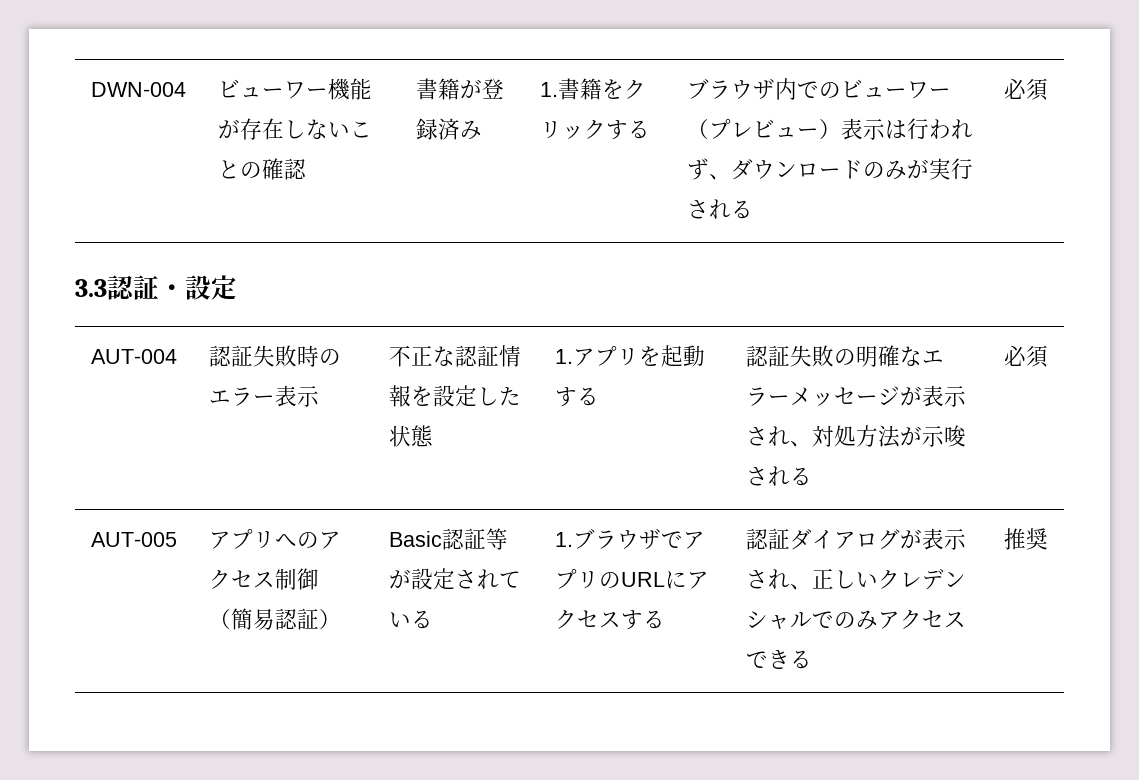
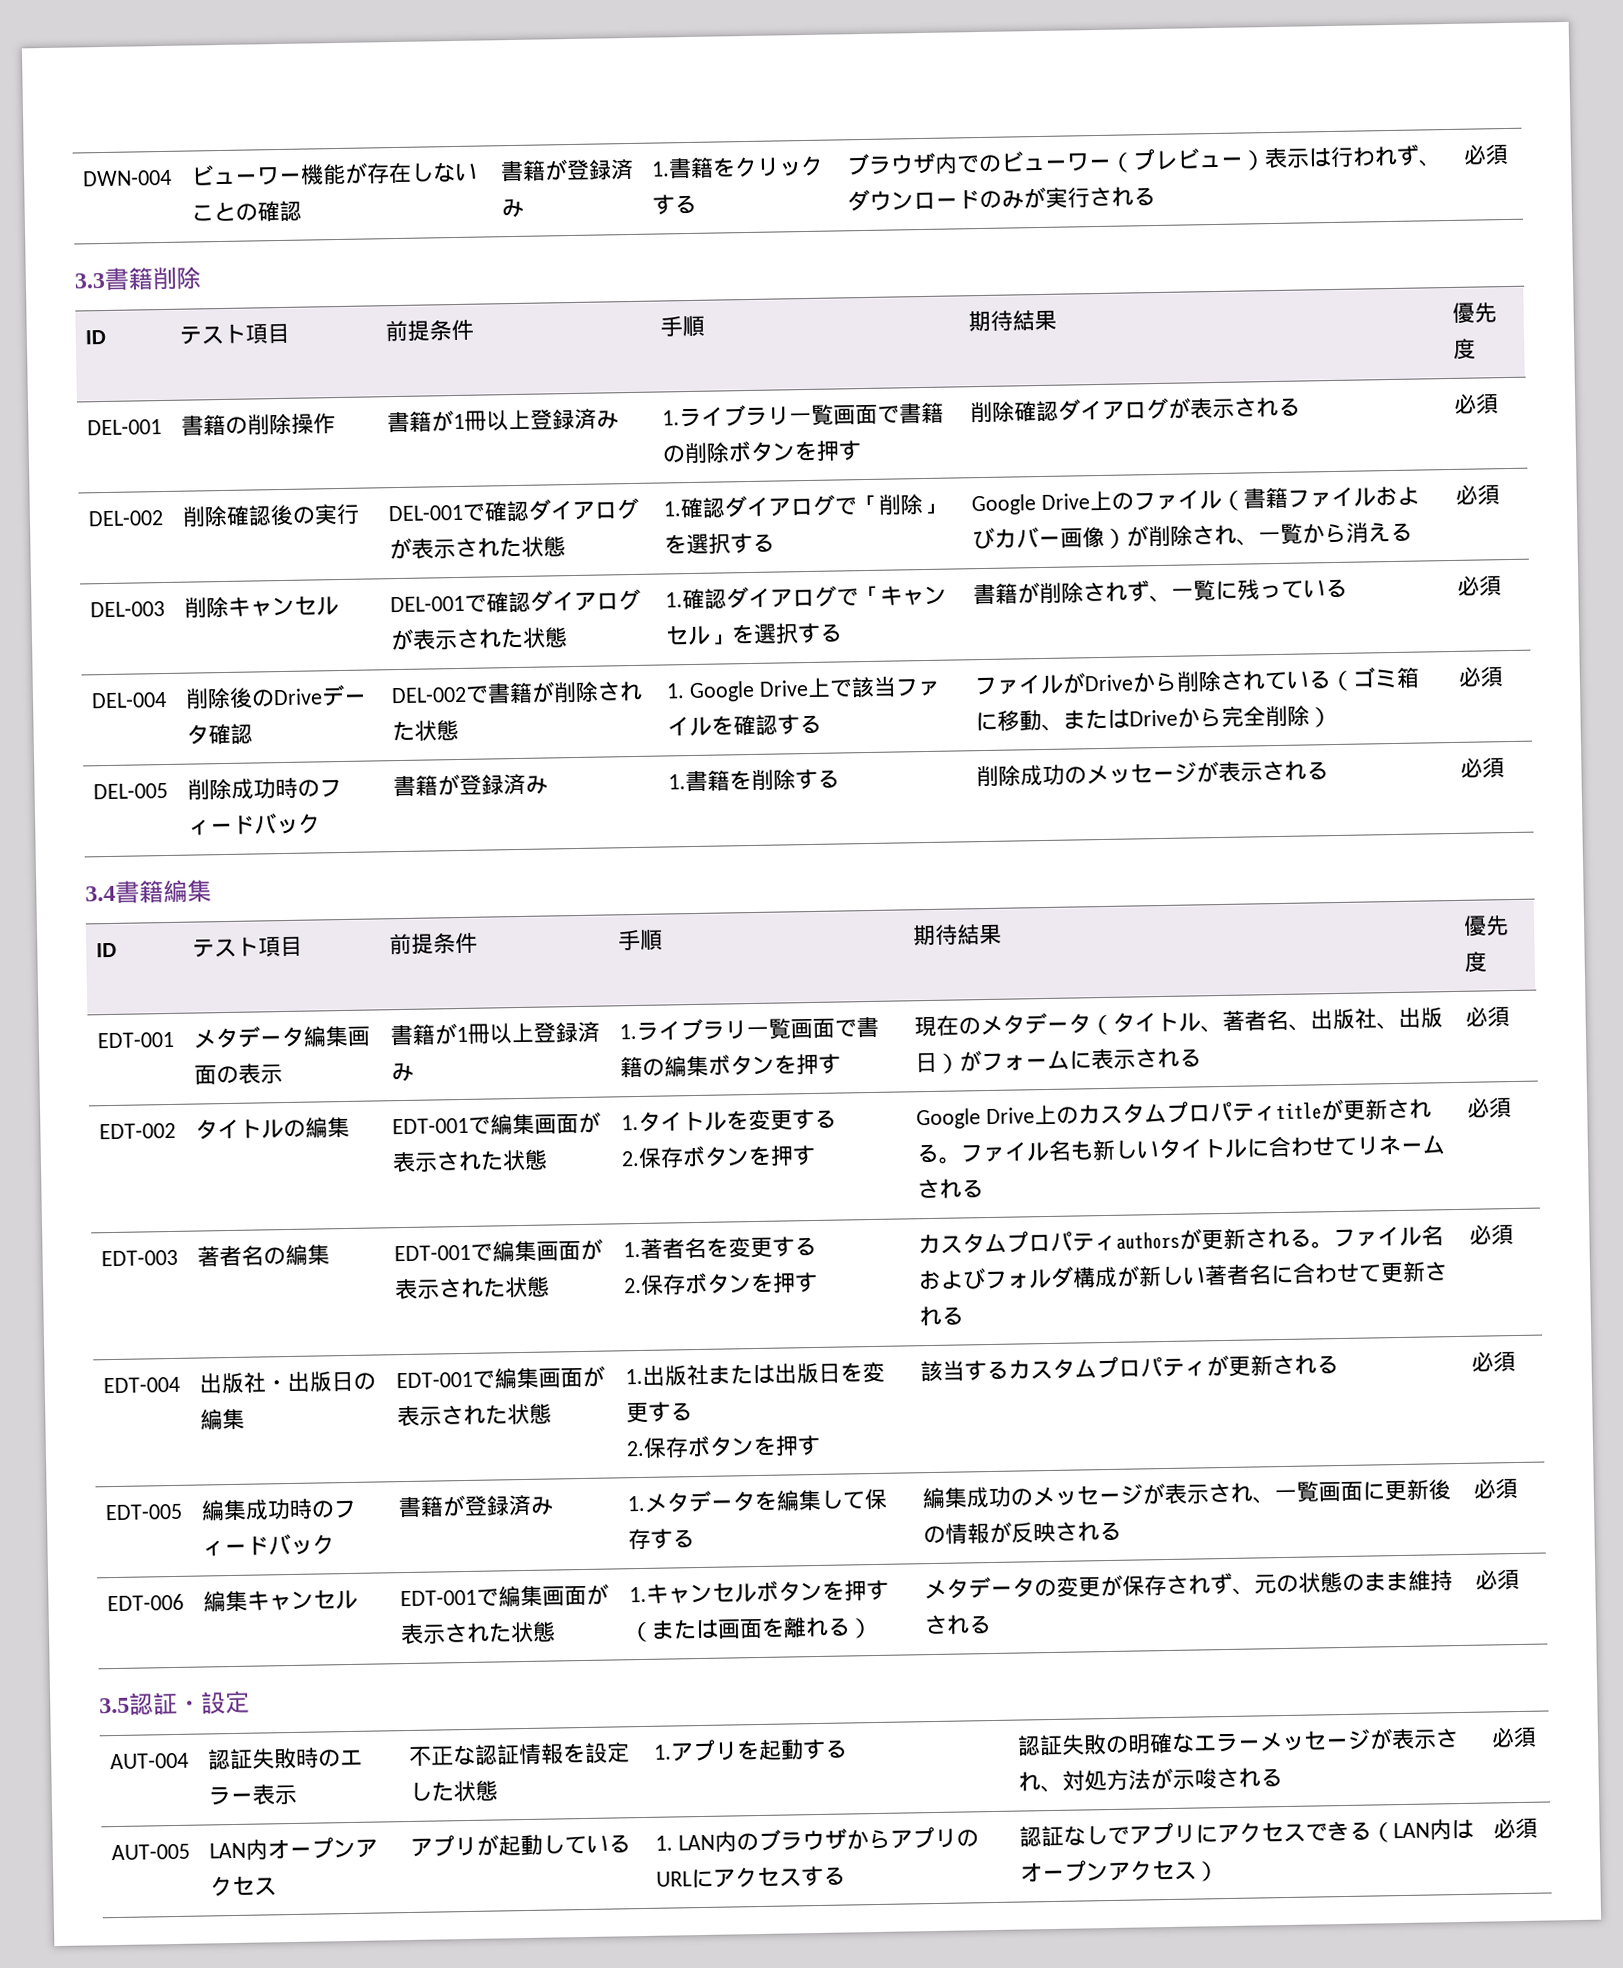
(107, 288) none -> [104,266,202,291] [84,329,106,345] [178,323,290,345] [384,319,474,342] [659,315,705,338] [967,309,1057,333] [1451,302,1497,324] [1452,338,1476,360] [86,419,162,436] [180,413,336,436] [386,408,619,433] [661,402,944,428] [661,440,862,464] [969,396,1301,423] [1453,393,1499,415] [87,510,164,527] [181,503,360,528] [387,497,640,522] [388,535,566,560] [662,494,945,519] [663,532,775,555] [970,485,1420,516] [971,522,1413,550] [1454,484,1500,506] [89,601,165,618] [183,595,339,619] [389,588,641,613] [389,626,568,651] [664,585,947,610] [664,622,843,646] [972,578,1348,605] [1456,575,1502,597] [90,691,167,709] [184,684,367,710] [185,723,253,745] [390,680,643,704] [391,719,459,742] [665,676,941,703] [666,714,822,737] [973,667,1420,696] [974,705,1332,732] [1457,666,1504,688] [92,782,168,800] [186,777,342,801] [187,813,321,836] [392,773,548,797] [667,768,840,792] [975,760,1329,787] [1459,757,1505,779] [85,879,212,904] [95,942,117,958] [191,936,303,958] [388,932,478,955] [617,929,663,951] [912,923,1002,947] [1462,915,1509,937] [1463,951,1487,973] [96,1031,174,1049] [192,1025,370,1049] [193,1063,283,1085] [389,1021,600,1046] [390,1062,414,1082] [618,1016,879,1042] [619,1053,841,1078] [913,1007,1443,1037] [914,1047,1202,1074] [1464,1006,1510,1028] [98,1122,176,1140] [194,1116,350,1140] [391,1111,601,1136] [391,1148,548,1173] [620,1108,837,1132] [620,1144,816,1168] [915,1098,1432,1130] [915,1134,1446,1164] [916,1178,984,1199] [1466,1097,1512,1119] [100,1249,178,1267] [196,1244,330,1268] [393,1238,603,1263] [393,1275,550,1300] [622,1236,817,1260] [623,1271,818,1295] [917,1225,1444,1255] [917,1261,1448,1291] [918,1305,964,1327] [1468,1224,1514,1246] [102,1376,180,1394] [198,1371,376,1394] [199,1408,245,1431] [395,1365,605,1390] [396,1402,552,1427] [624,1361,885,1386] [625,1401,693,1424] [625,1434,821,1458] [919,1354,1339,1382] [1470,1351,1516,1373] [104,1503,183,1521] [200,1498,357,1522] [201,1533,335,1557] [397,1494,554,1518] [626,1488,887,1513] [627,1528,695,1550] [921,1479,1451,1510] [922,1521,1122,1544] [1472,1477,1518,1500] [106,1593,184,1612] [202,1589,358,1613] [399,1583,609,1608] [399,1620,556,1645] [628,1579,889,1604] [628,1616,873,1643] [923,1570,1453,1600] [923,1614,992,1635] [1474,1568,1520,1591] [99,1697,130,1714] 書籍削除 // ID | テスト項目 | 前提条件 | 手順 | 期待結果 | 優先度 // DEL-001 | 書籍の削除操作 | 書籍が1冊以上登録済み | 1.ライブラリ一覧画面で書籍の削除ボタンを押す | 削除確認ダイアログが表示される | 必須 // DEL-002 | 削除確認後の実行 | DEL-001で確認ダイアログが表示された状態 | 1.確認ダイアログで「削除」を選択する | Google Drive上のファイル（書籍ファイルおよびカバー画像）が削除され、一覧から消える | 必須 // DEL-003 | 削除キャンセル | DEL-001で確認ダイアログが表示された状態 | 1.確認ダイアログで「キャンセル」を選択する | 書籍が削除されず、一覧に残っている | 必須 // DEL-004 | 削除後のDriveデータ確認 | DEL-002で書籍が削除された状態 | 1. Google Drive上で該当ファイルを確認する | ファイルがDriveから削除されている（ゴミ箱に移動、またはDriveから完全削除） | 必須 // DEL-005 | 削除成功時のフィードバック | 書籍が登録済み | 1.書籍を削除する | 削除成功のメッセージが表示される | 必須 // 3.4書籍編集 // ID | テスト項目 | 前提条件 | 手順 | 期待結果 | 優先度 // EDT-001 | メタデータ編集画面の表示 | 書籍が1冊以上登録済み | 1.ライブラリ一覧画面で書籍の編集ボタンを押す | 現在のメタデータ（タイトル、著者名、出版社、出版日）がフォームに表示される | 必須 // EDT-002 | タイトルの編集 | EDT-001で編集画面が表示された状態 | 1.タイトルを変更する // 2.保存ボタンを押す | Google Drive上のカスタムプロパティtitleが更新される。ファイル名も新しいタイトルに合わせてリネームされる | 必須 // EDT-003 | 著者名の編集 | EDT-001で編集画面が表示された状態 | 1.著者名を変更する // 2.保存ボタンを押す | カスタムプロパティauthorsが更新される。ファイル名およびフォルダ構成が新しい著者名に合わせて更新される | 必須 // EDT-004 | 出版社・出版日の編集 | EDT-001で編集画面が表示された状態 | 1.出版社または出版日を変更する // 2.保存ボタンを押す | 該当するカスタムプロパティが更新される | 必須 // EDT-005 | 編集成功時のフィードバック | 書籍が登録済み | 1.メタデータを編集して保存する | 編集成功のメッセージが表示され、一覧画面に更新後の情報が反映される | 必須 // EDT-006 | 編集キャンセル | EDT-001で編集画面が表示された状態 | 1.キャンセルボタンを押す（または画面を離れる） | メタデータの変更が保存されず、元の状態のまま維持される | 必須 // 3.5
[208,529,341,549] [208,568,319,590] [208,608,341,630] [388,528,508,550] [388,568,499,590] アプリへのアクセス制御（簡易認証） | Basic認証等が設定され -> [208,1837,378,1860] [209,1875,277,1897] [409,1834,565,1857] LAN内オープンアクセス | アプリが起動し
[572,528,683,549] ブラウザで -> [677,1828,891,1852] LAN内のブラウザから
[789,528,966,550] [745,568,966,590] [745,610,966,630] [745,650,812,669] [1003,528,1048,550] ダイアログが表示され、正しいクレデンシャルでのみアクセスできる | 推奨 -> [1062,1818,1474,1846] [1019,1859,1219,1883] [1492,1817,1538,1840] なしでアプリにアクセスできる（LAN内はオープンアクセス） | 必須

